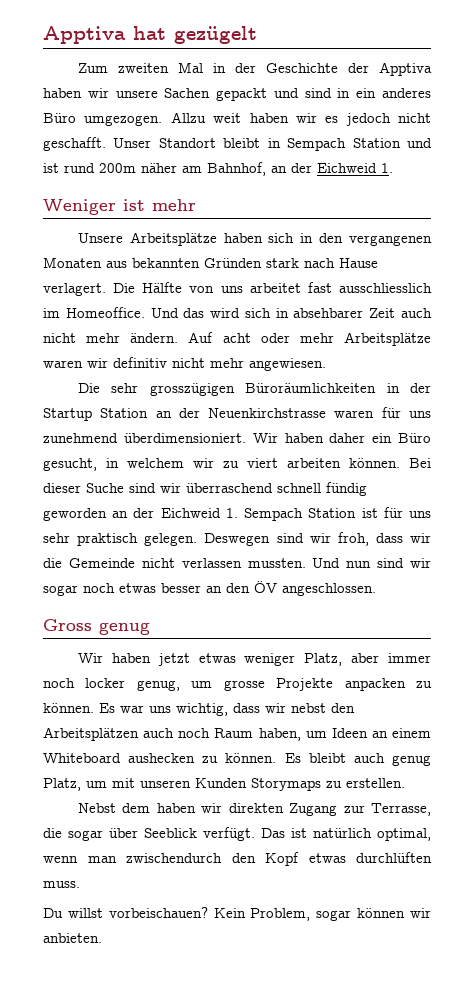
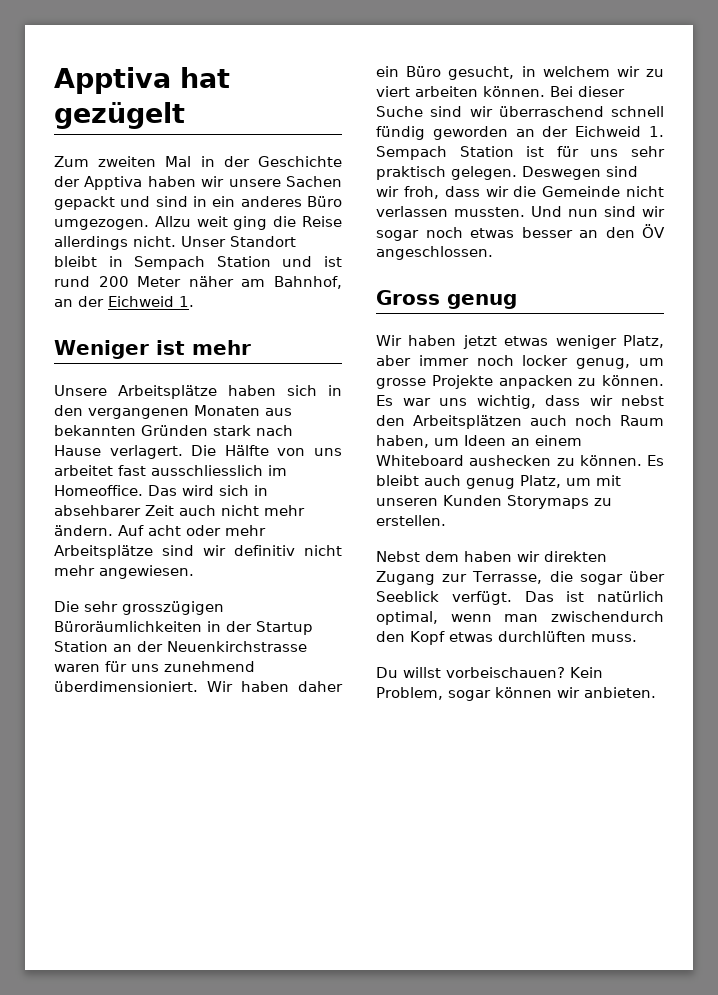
[249,113,431,126] [43,137,106,151] haben wir es jedoch nicht geschafft. -> [233,216,343,230] [54,236,176,250] ging die Reise allerdings nicht.
[99,163,136,173] 200m -> [98,276,182,287] 200 Meter
[150,308,205,318] Und das -> [148,485,177,496] Das
[43,360,83,368] waren -> [162,545,194,556] sind

